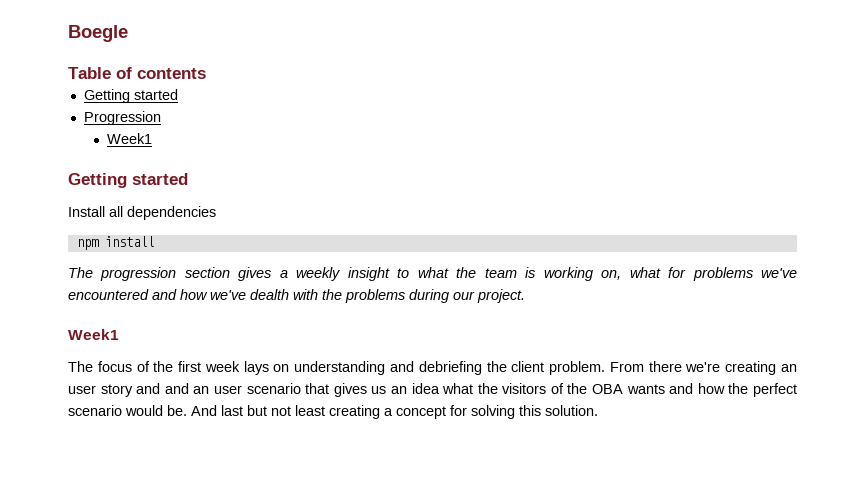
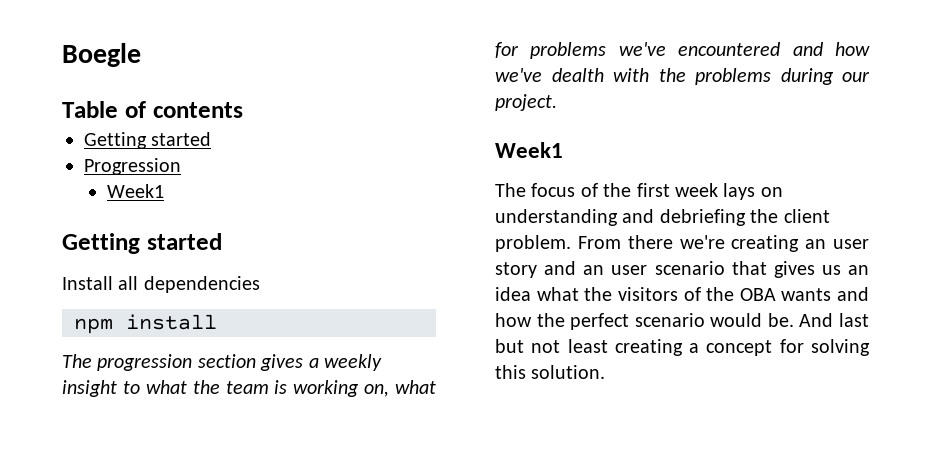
[164,383,189,394] and -> (577, 268) none

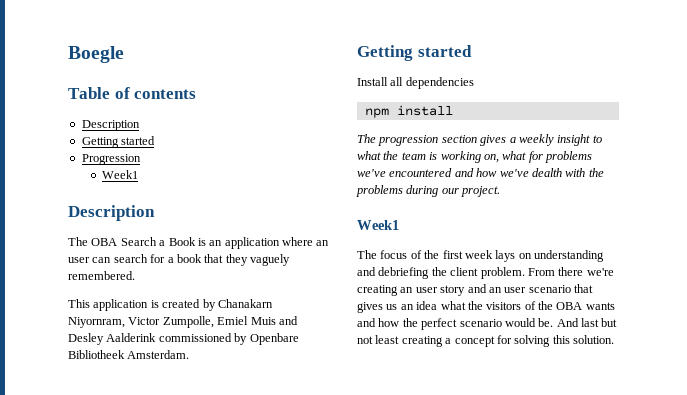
(243, 110) none -> [81,120,140,131] // Description
(165, 191) none -> [68,205,155,221] [68,237,330,249] [68,254,290,266] [68,271,135,280] [68,299,273,311] [68,316,298,328] [68,333,299,345] [68,350,190,359] // Description // The OBA Search a Book is an application where an user can search for a book that they vaguely remembered. // This application is created by Chanakarn Niyornram, Victor Zumpolle, Emiel Muis and Desley Aalderink commissioned by Openbare Bibliotheek Amsterdam.

